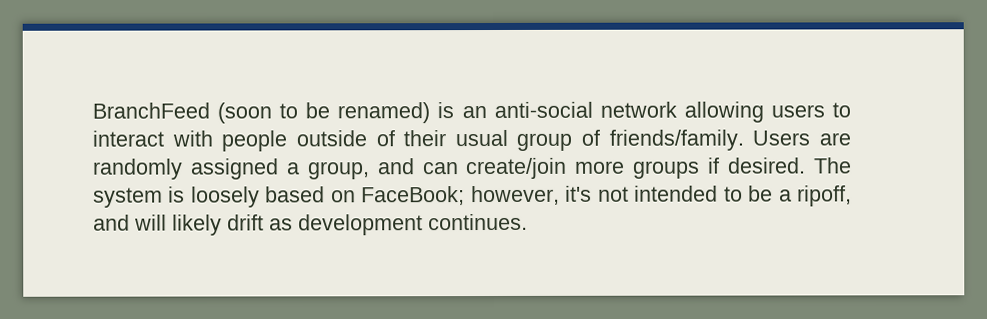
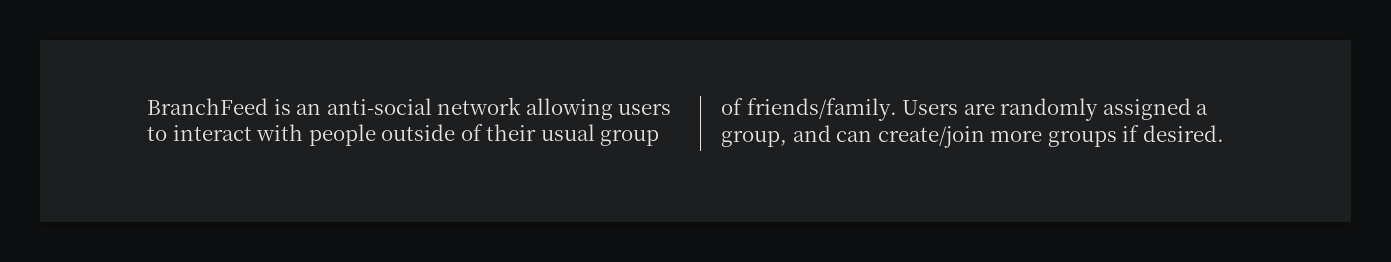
[217,102,431,124] (soon to be renamed) -> (268, 106) none
[813,157,852,174] [93,185,852,208] [93,213,528,236] The system is loosely based on FaceBook; however, it's not intended to be a ripoff, and will likely drift as development continues. -> (1224, 133) none

